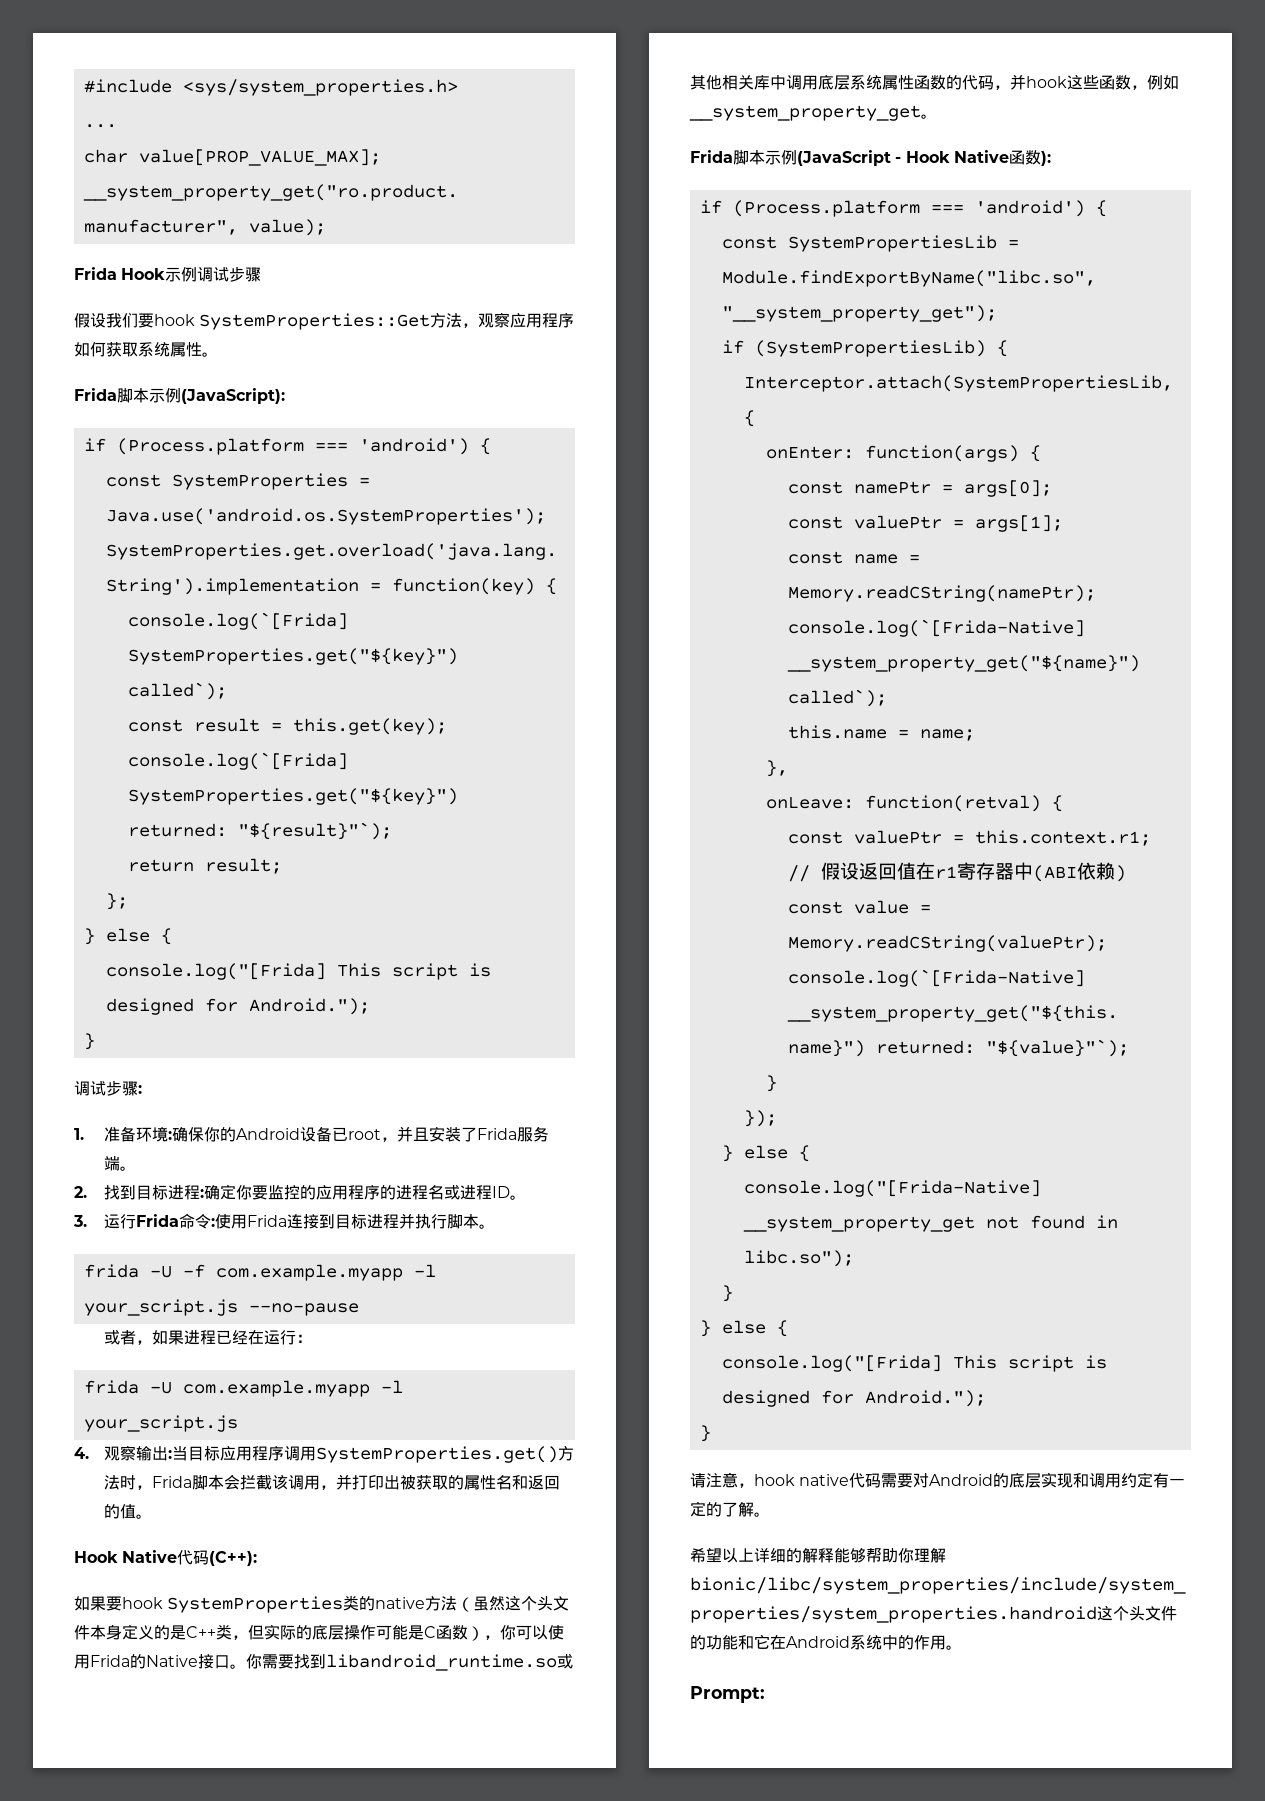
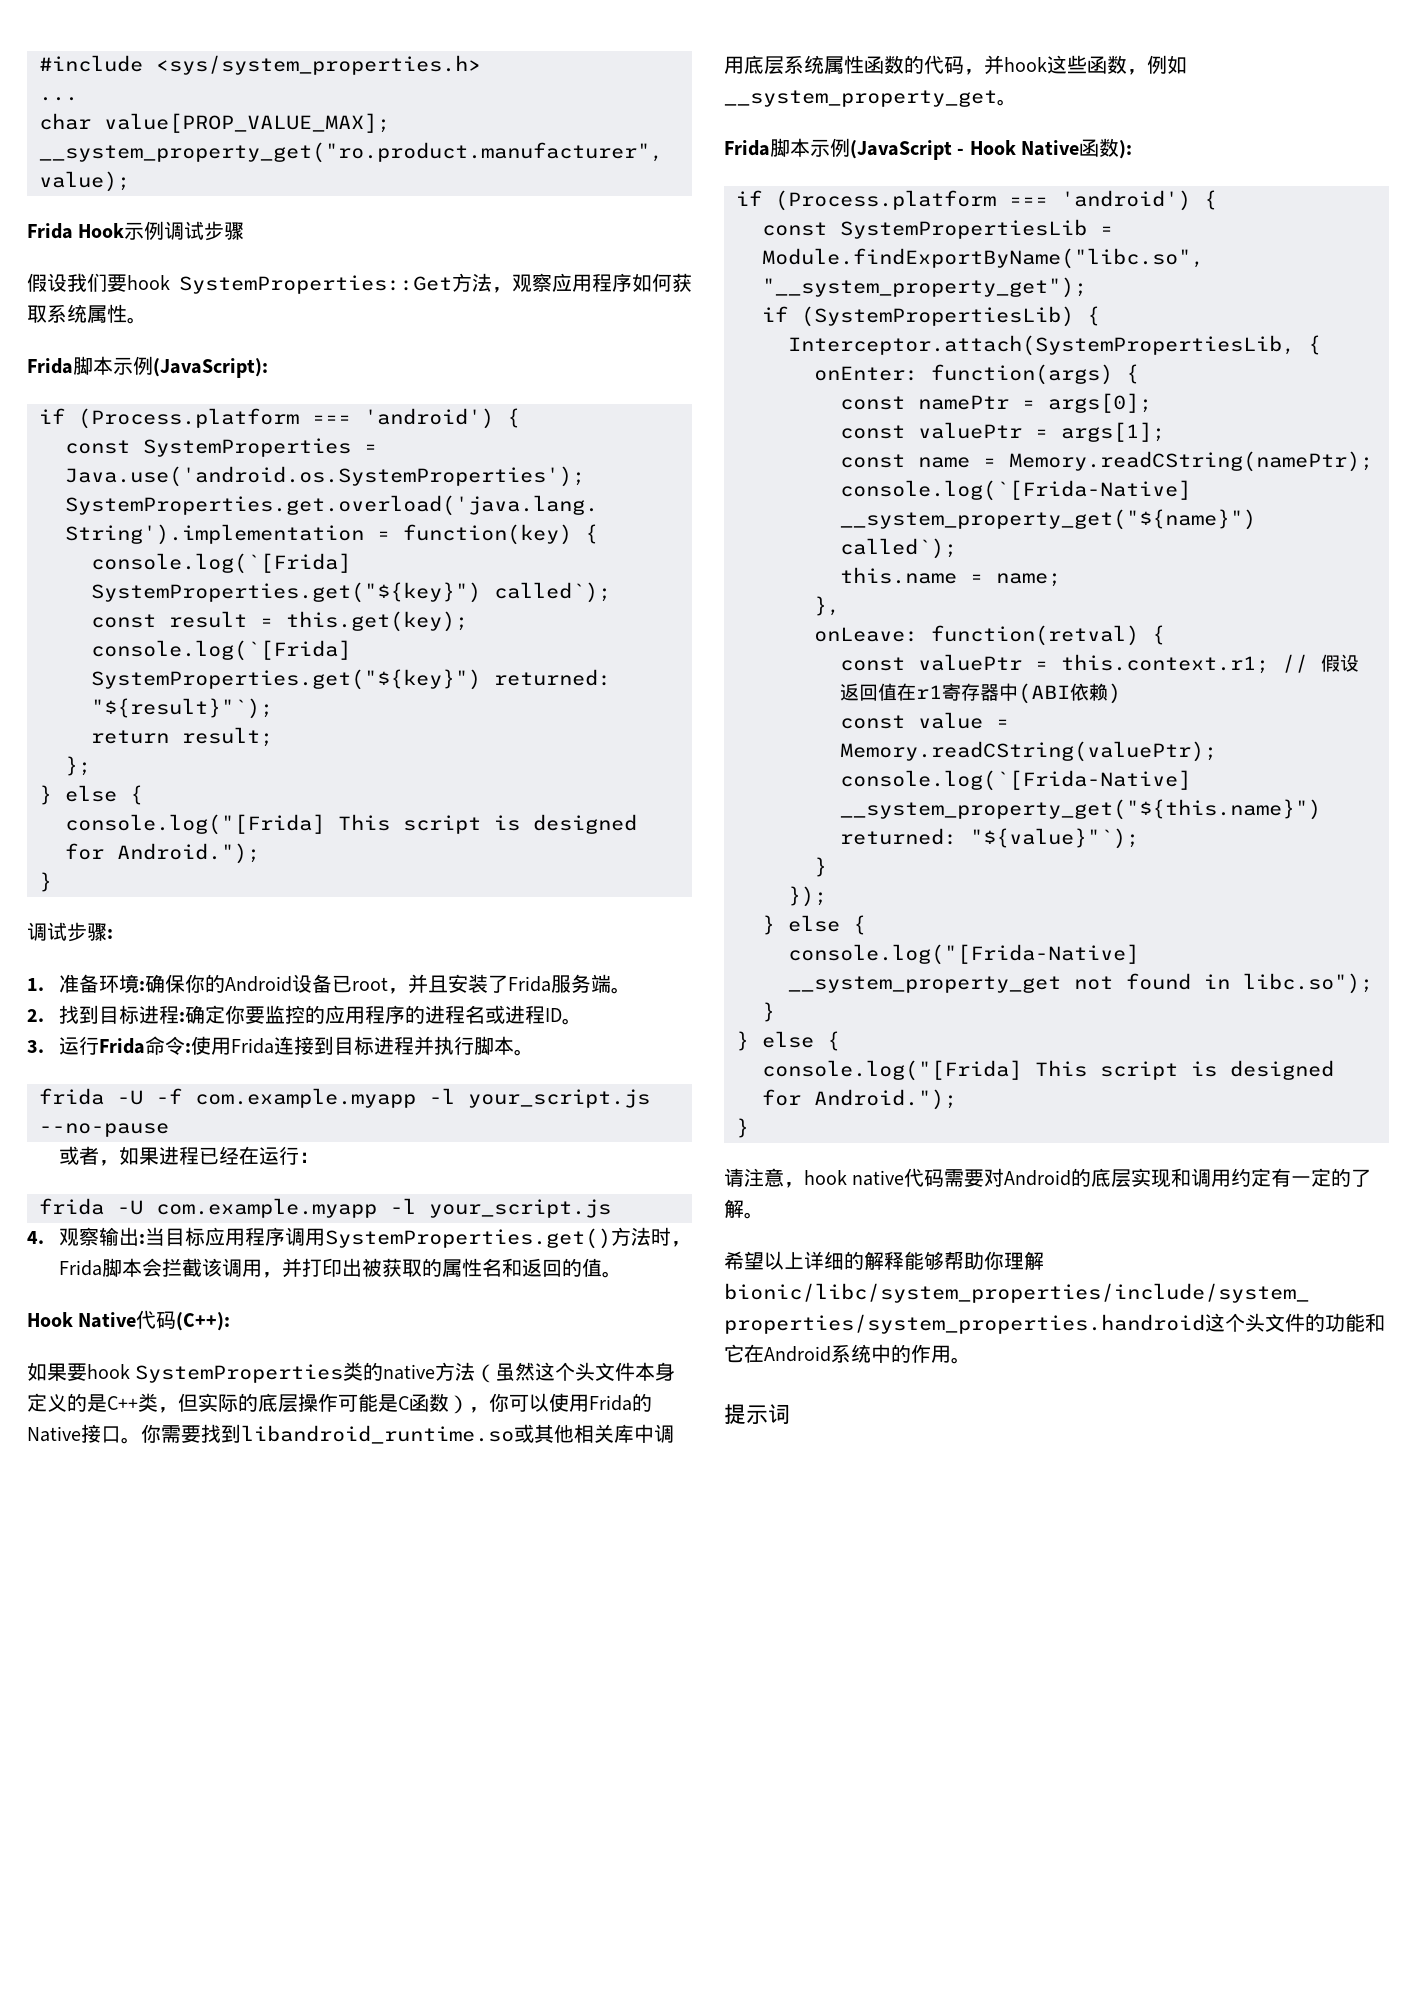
[690,1686,765,1703] Prompt: -> [724,1404,790,1424] 提示词

